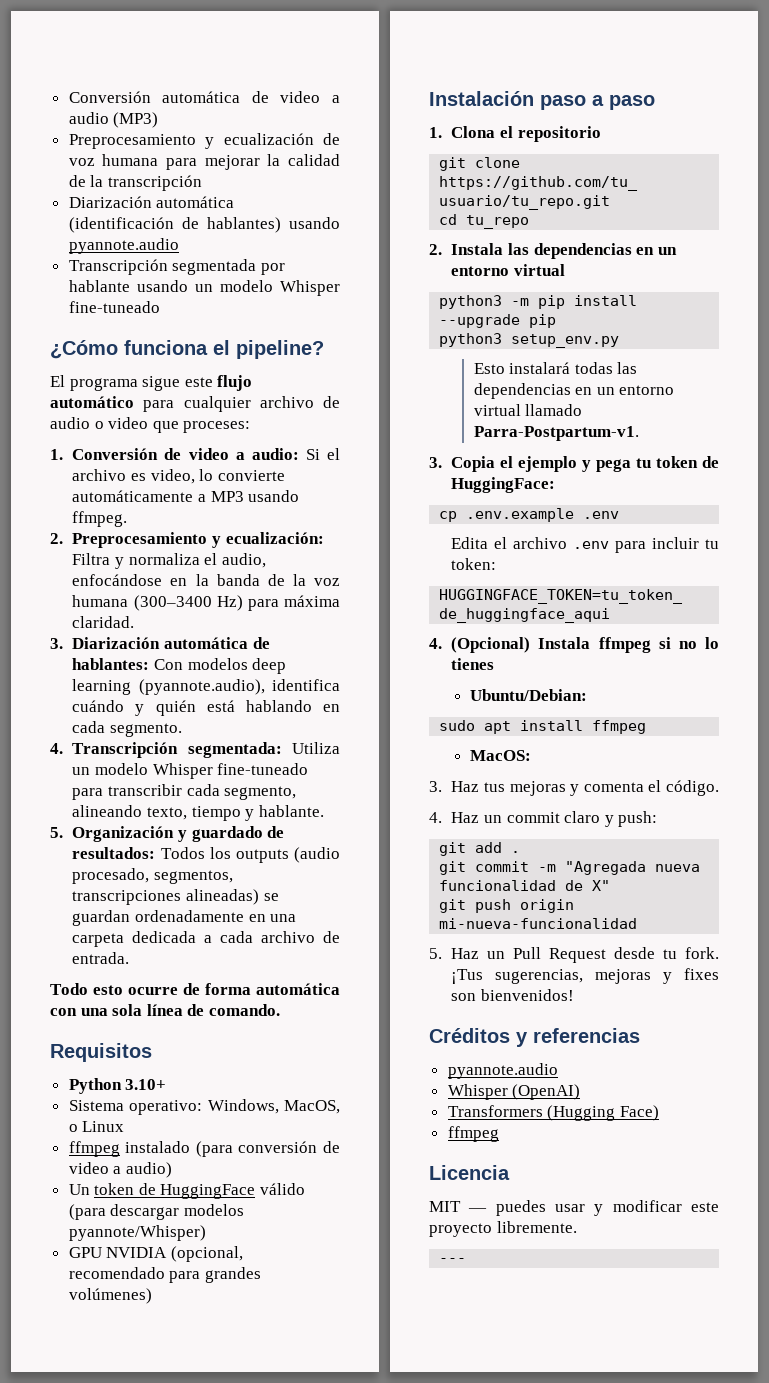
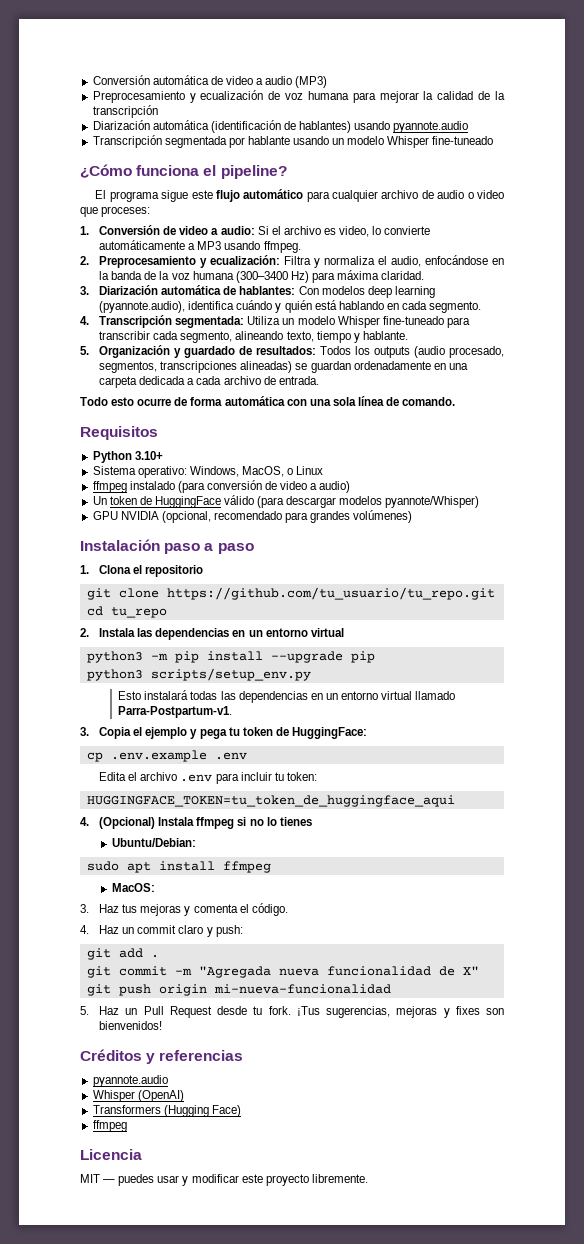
[511,334,620,348] setup_env.py -> [150,668,311,681] scripts/setup_env.py
[439,1258,467,1263] // --- -> (368, 1178) none

